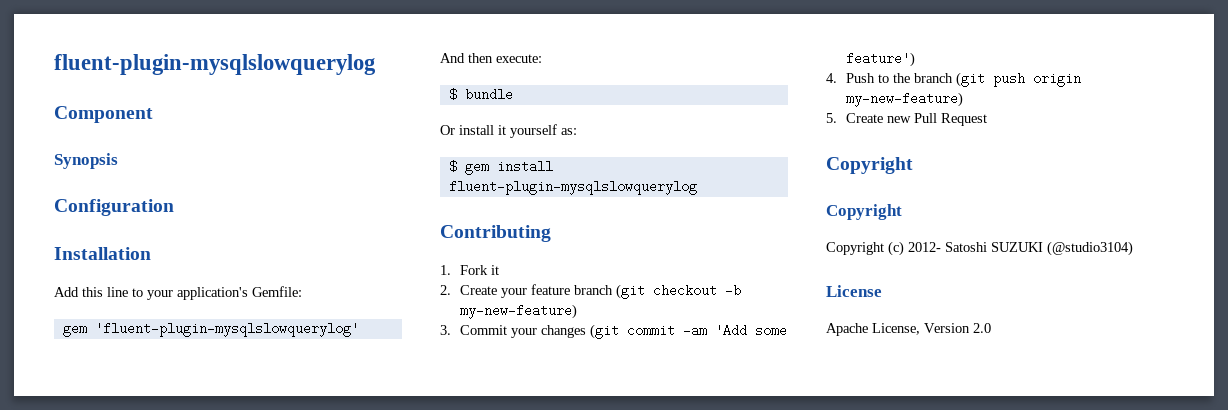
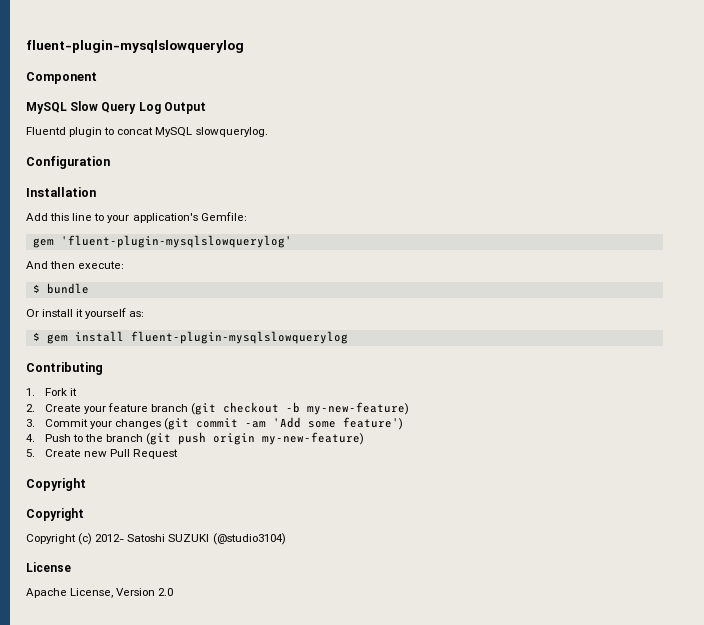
[54,153,118,169] Synopsis -> [26,101,206,114] [26,127,268,137] MySQL Slow Query Log Output // Fluentd plugin to concat MySQL slowquerylog.

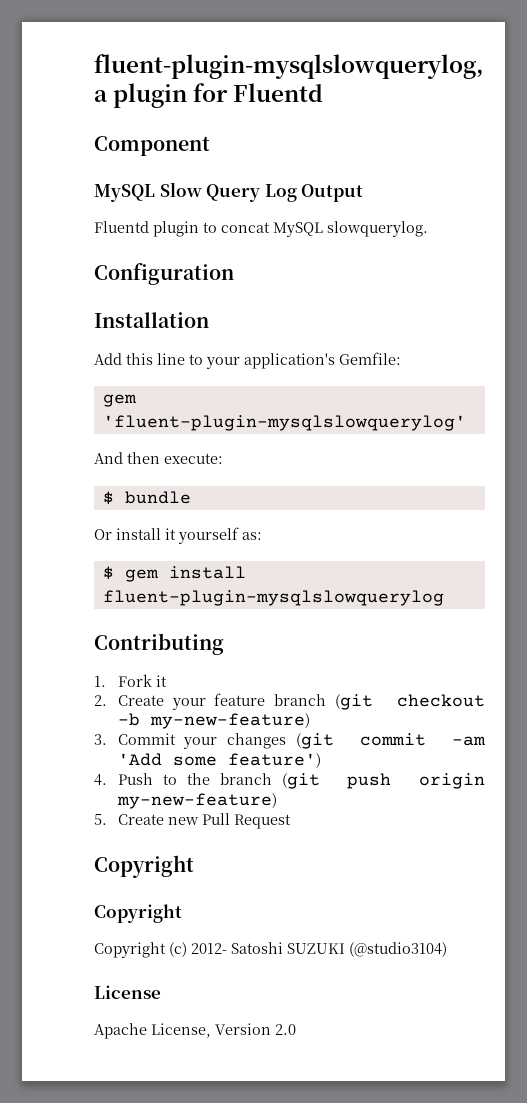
[26,40,244,53] fluent-plugin-mysqlslowquerylog -> [94,54,484,79] [94,83,324,108] fluent-plugin-mysqlslowquerylog, a plugin for Fluentd

